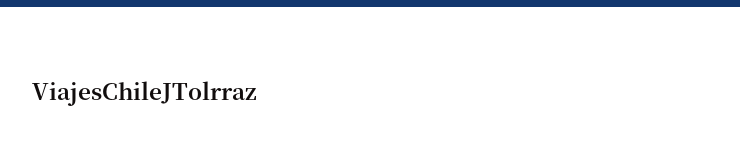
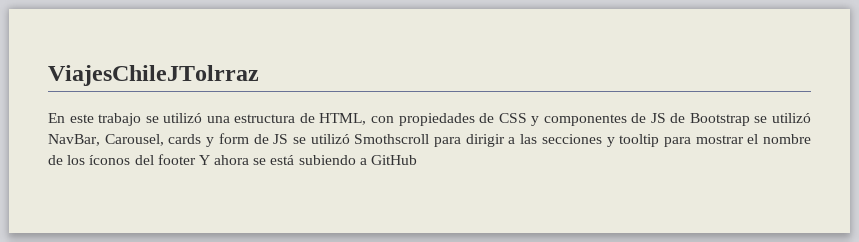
(257, 93) none -> [48,113,811,126] [48,133,812,147] [48,154,418,165] // En este trabajo se utilizó una estructura de HTML, con propiedades de CSS y componentes de JS de Bootstrap se utilizó NavBar, Carousel, cards y form de JS se utilizó Smothscroll para dirigir a las secciones y tooltip para mostrar el nombre de los íconos del footer Y ahora se está subiendo a GitHub

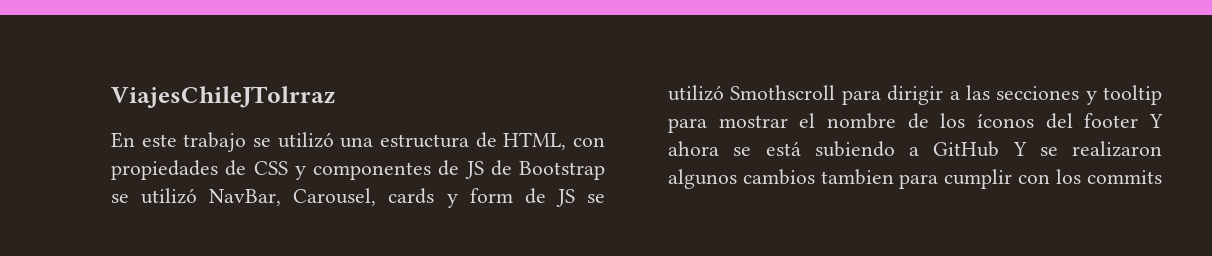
(418, 160) none -> [1012,141,1162,157] [668,169,1162,189] Y se realizaron algunos cambios tambien para cumplir con los commits

